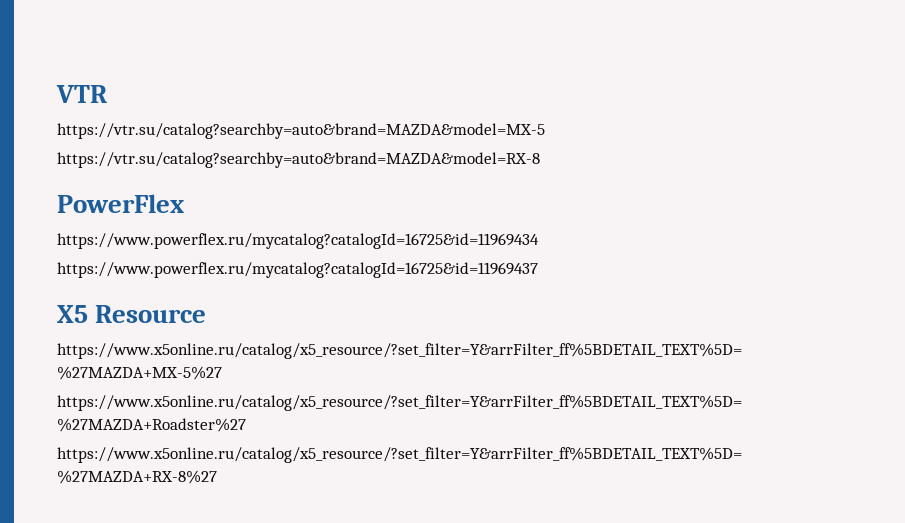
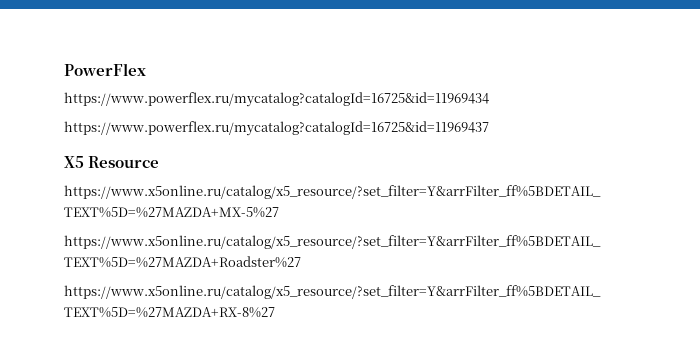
[56,85,108,103] [57,123,545,139] [57,152,540,168] VTR // https://vtr.su/catalog?searchby=auto&brand=MAZDA&model=MX-5 // https://vtr.su/catalog?searchby=auto&brand=MAZDA&model=RX-8 // -> (64, 69) none

